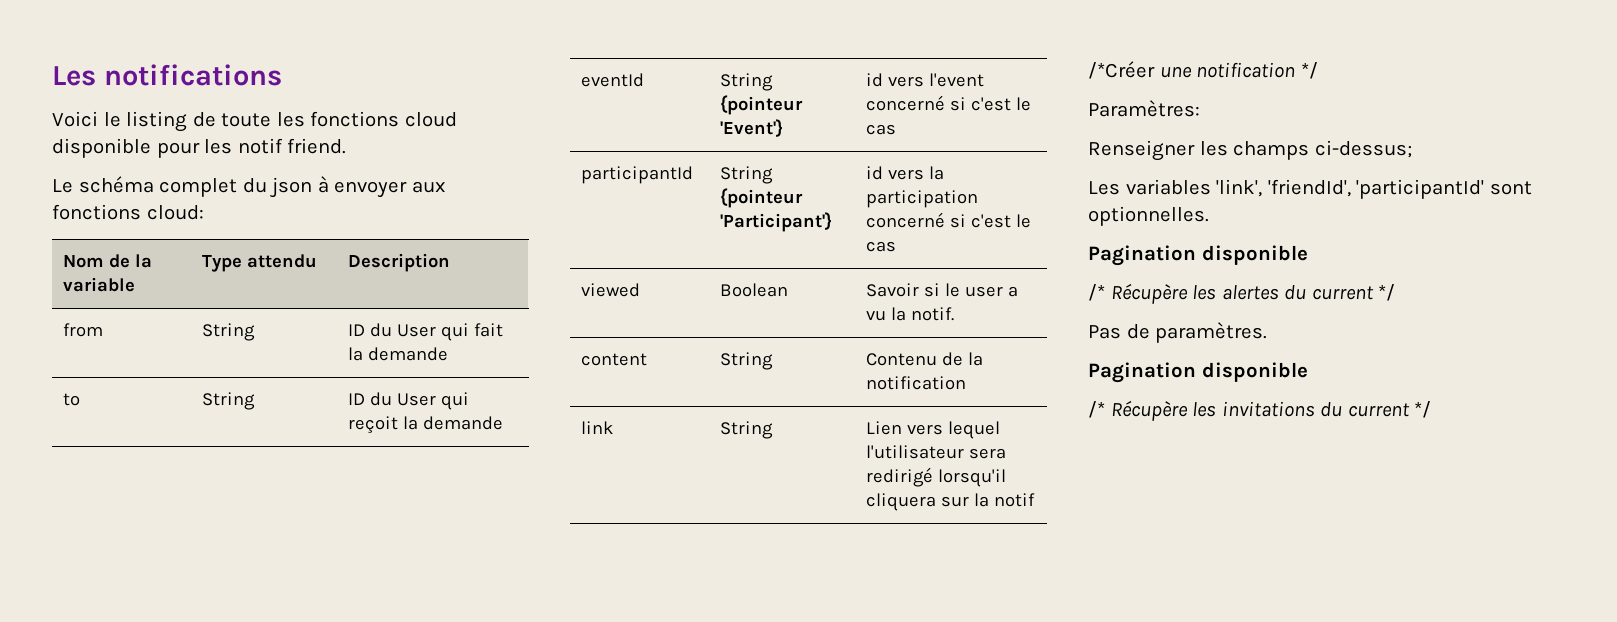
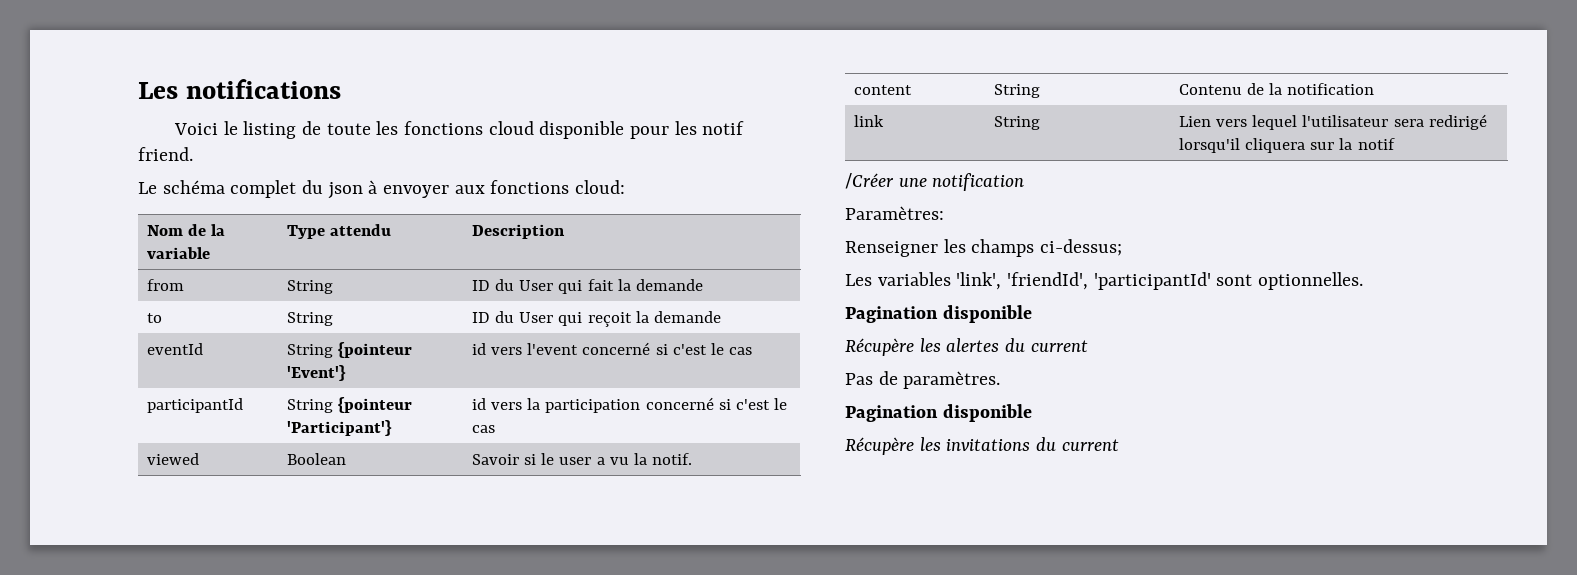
[1088,61,1155,79] /*Créer -> [845,173,894,189] /Créer
[1300,62,1318,79] */ -> (1025, 182) none
[1088,284,1105,301] /* -> (1032, 314) none
[1378,284,1396,301] */ -> (1088, 346) none
[1088,401,1105,418] /* -> (1032, 413) none
[1414,401,1432,418] */ -> (1119, 445) none

